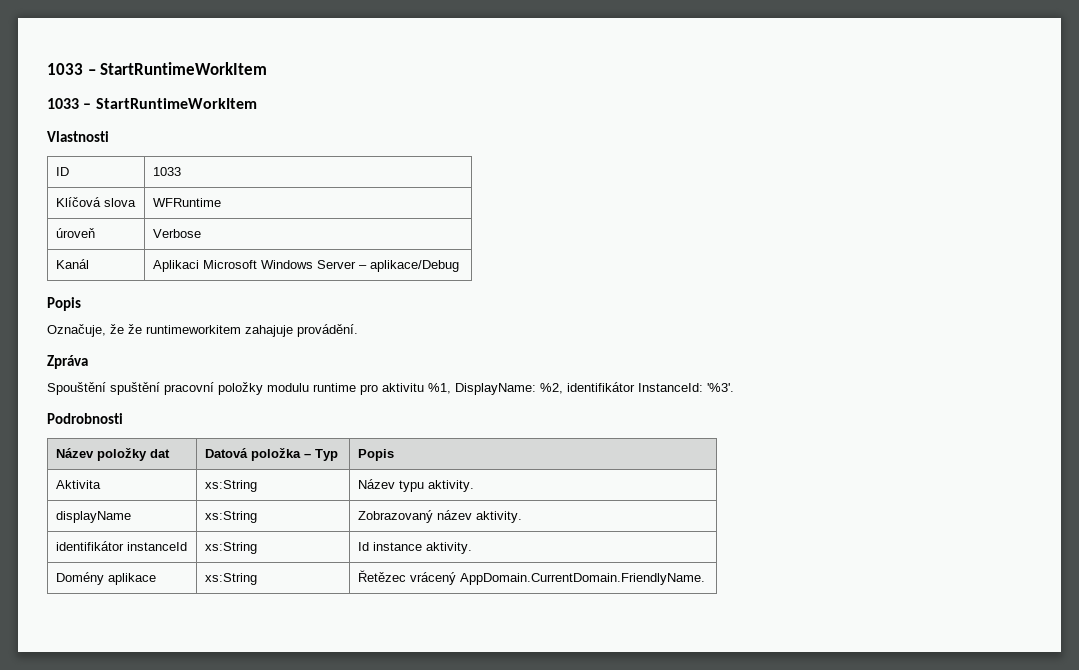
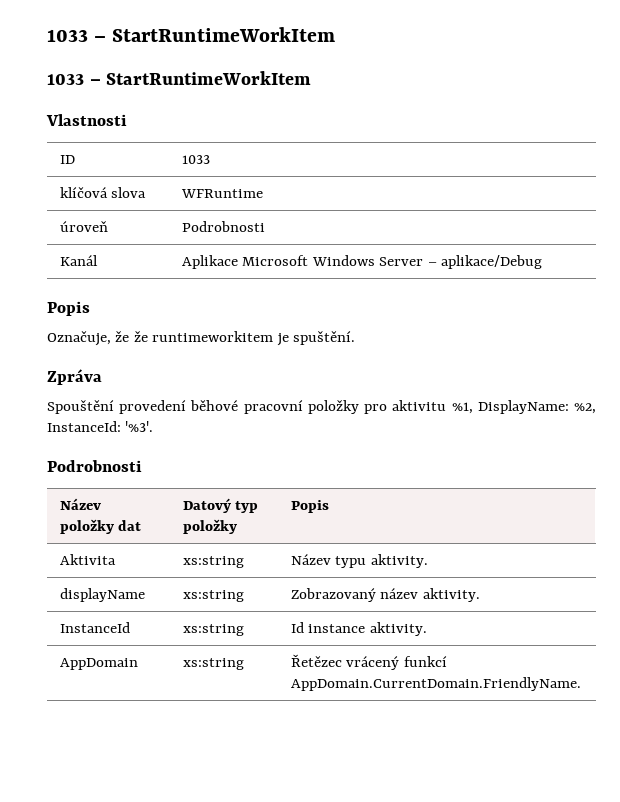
[55,197,101,207] Klíčová -> [59,187,108,198] klíčová
[152,229,201,238] Verbose -> [181,221,265,232] Podrobnosti
[152,260,199,272] Aplikaci -> [181,255,238,269] Aplikace
[245,324,358,337] zahajuje provádění. -> [276,331,356,346] je spuštění.
[110,382,356,395] spuštění pracovní položky modulu runtime -> [119,400,359,414] provedení běhové pracovní položky
[567,382,635,392] identifikátor -> (596, 408) none
[204,448,338,461] Datová položka – Typ -> [182,498,259,513] [182,519,237,534] Datový typ položky
[204,480,257,492] xs:String -> [182,556,244,568] xs:string
[204,511,257,523] xs:String -> [182,590,244,602] xs:string
[55,541,187,551] [204,542,257,554] identifikátor instanceId | xs:String -> [59,622,130,633] [182,624,244,636] InstanceId | xs:string
[55,572,156,585] [204,573,257,585] Domény aplikace | xs:String -> [59,658,138,670] [182,658,244,670] AppDomain | xs:string
(456, 578) none -> [403,656,447,667] funkcí

